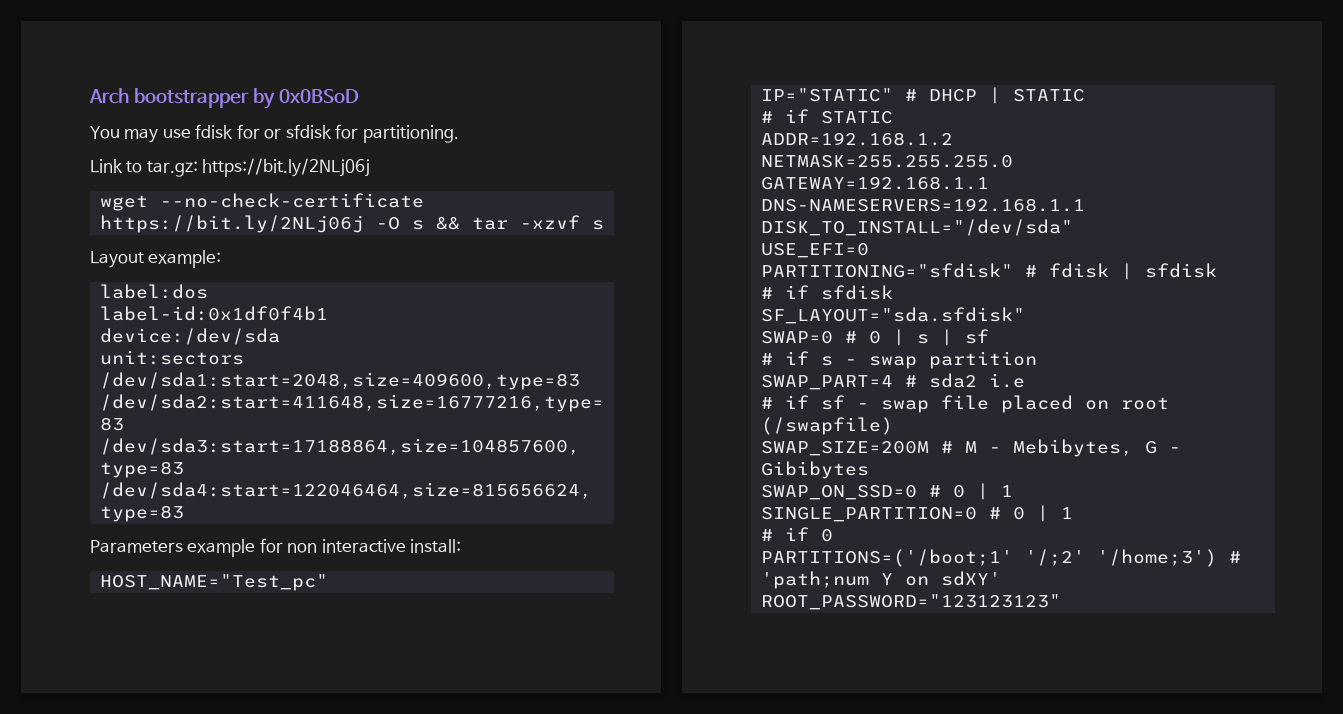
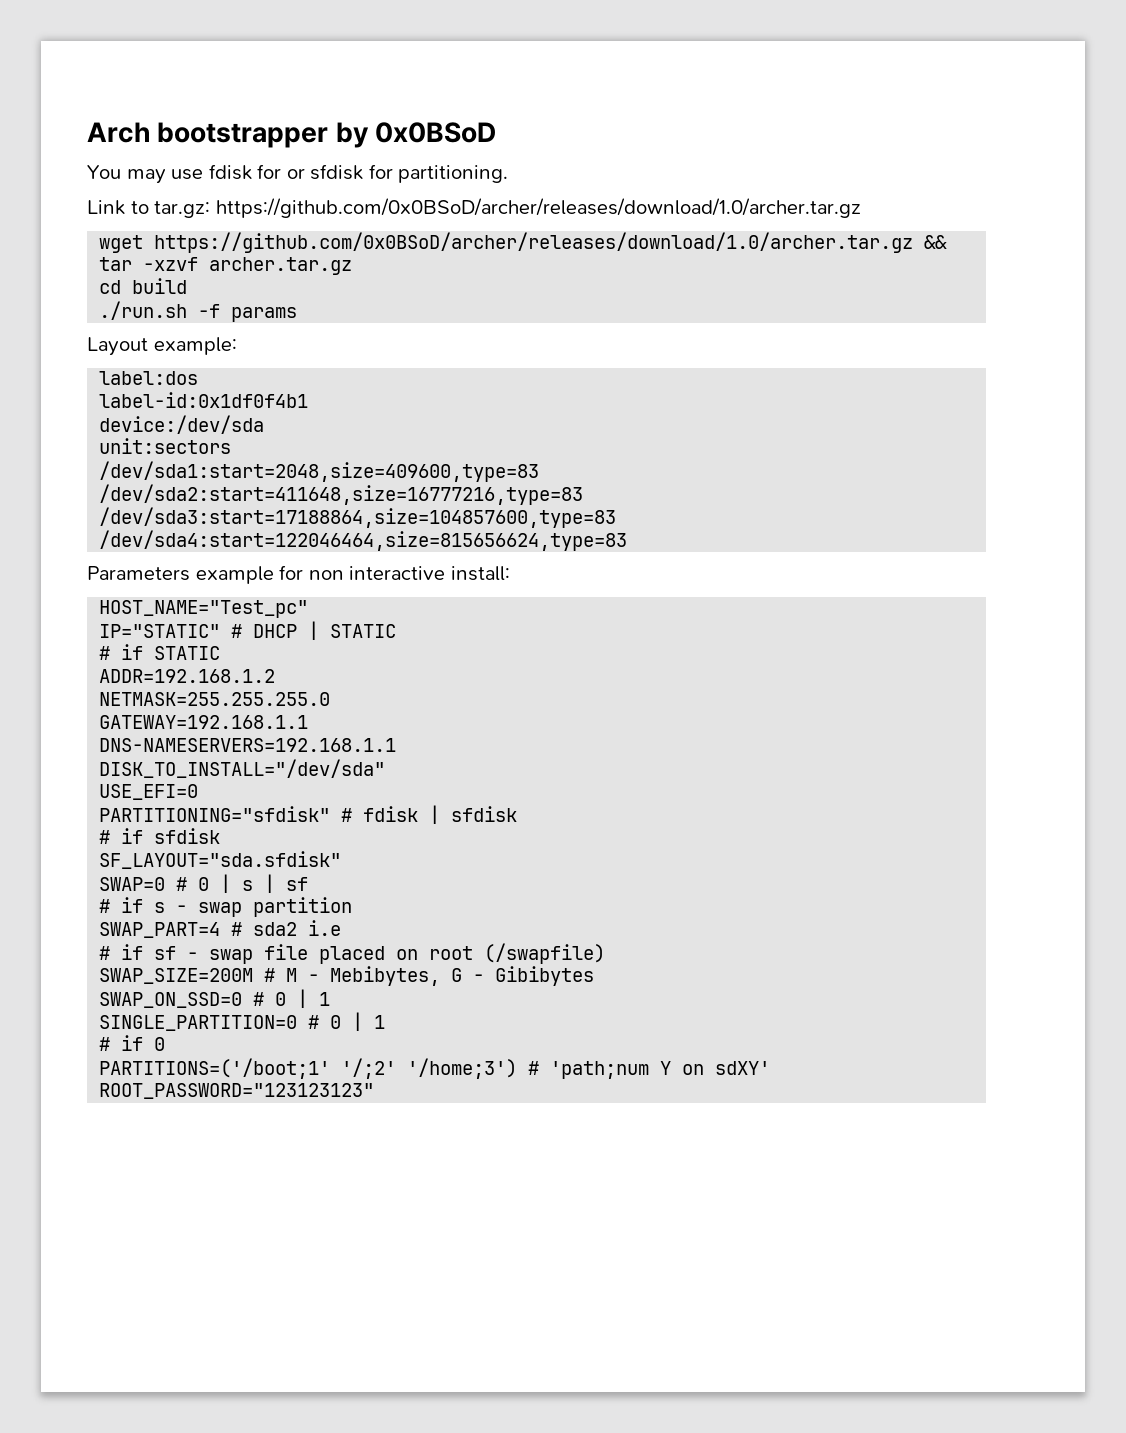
[202,158,371,177] https://bit.ly/2NLj06j -> [215,198,861,218] https://github.com/0x0BSoD/archer/releases/download/1.0/archer.tar.gz
[159,193,424,208] [99,215,604,233] --no-check-certificate https://bit.ly/2NLj06j -O s && tar -xzvf s -> [154,232,948,253] [99,257,353,275] [99,278,188,294] [99,301,298,322] https://github.com/0x0BSoD/archer/releases/download/1.0/archer.tar.gz && tar -xzvf archer.tar.gz // cd build // ./run.sh -f params

